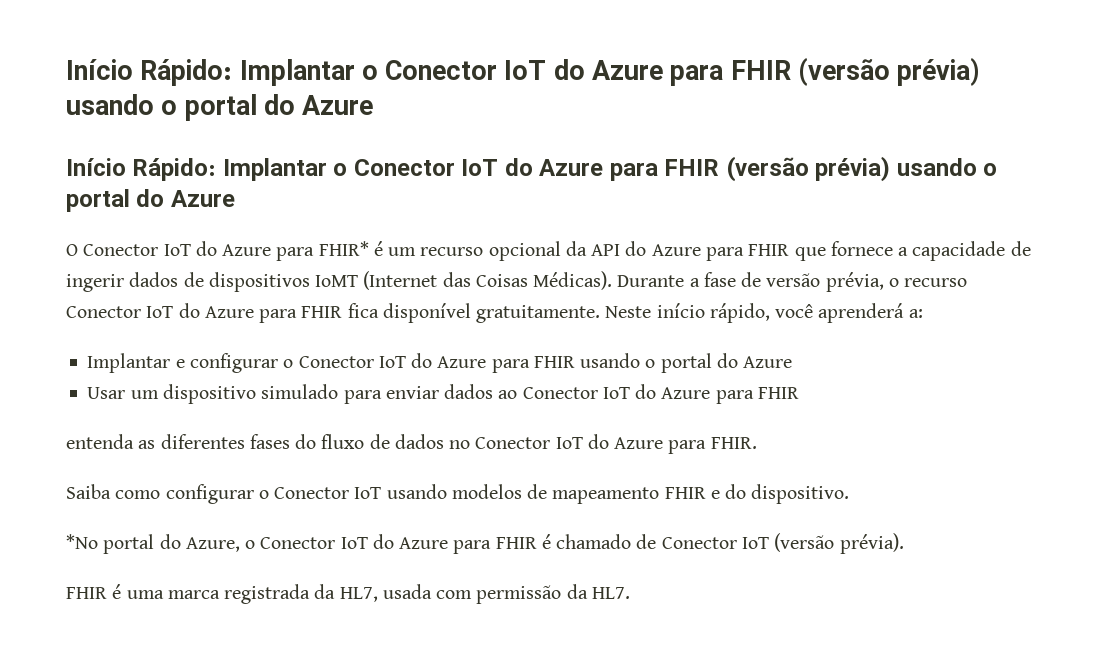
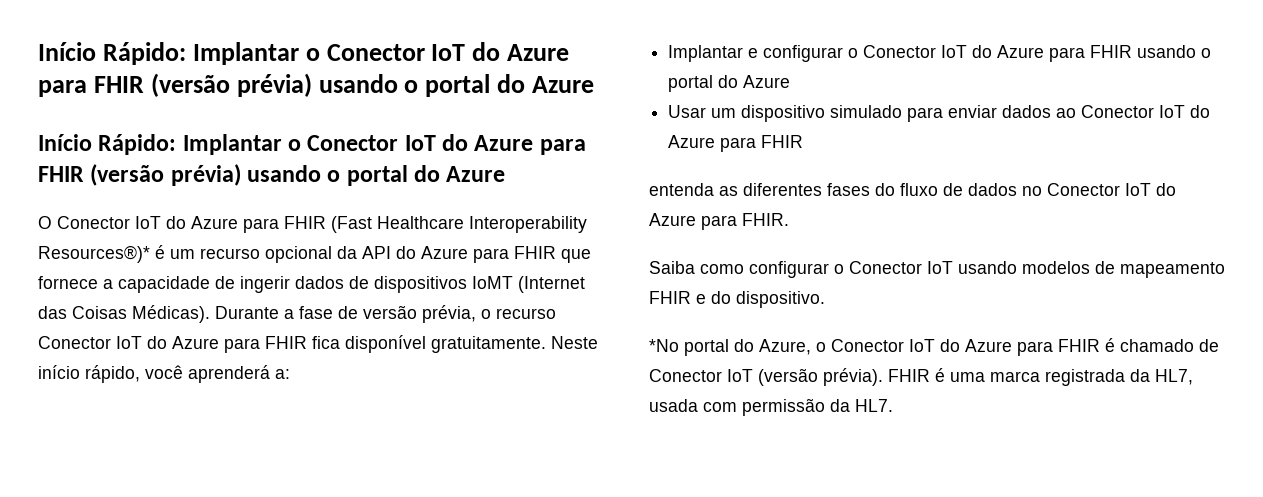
[318,241,369,256] FHIR* -> [284,216,587,233] [38,245,150,263] FHIR (Fast Healthcare Interoperability Resources®)*
(904, 543) // -> (883, 377) none

